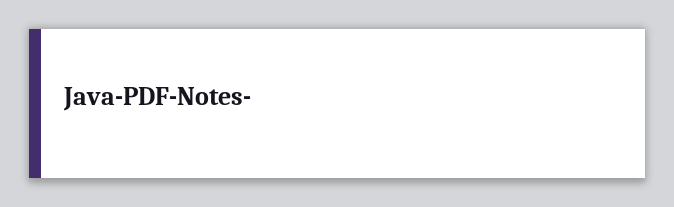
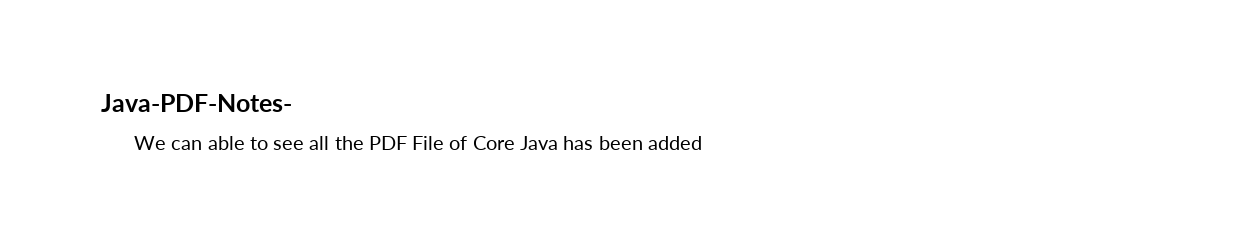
(251, 99) none -> [134,136,702,150] // We can able to see all the PDF File of Core Java has been added

